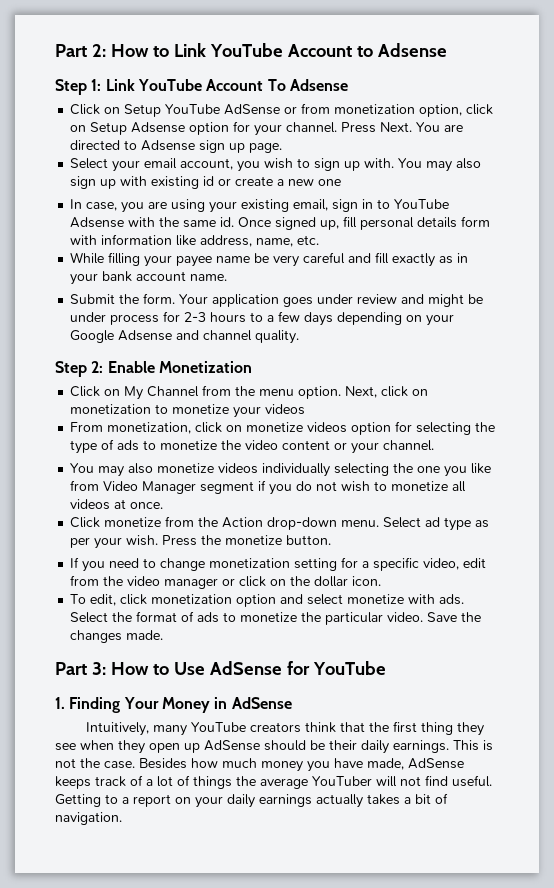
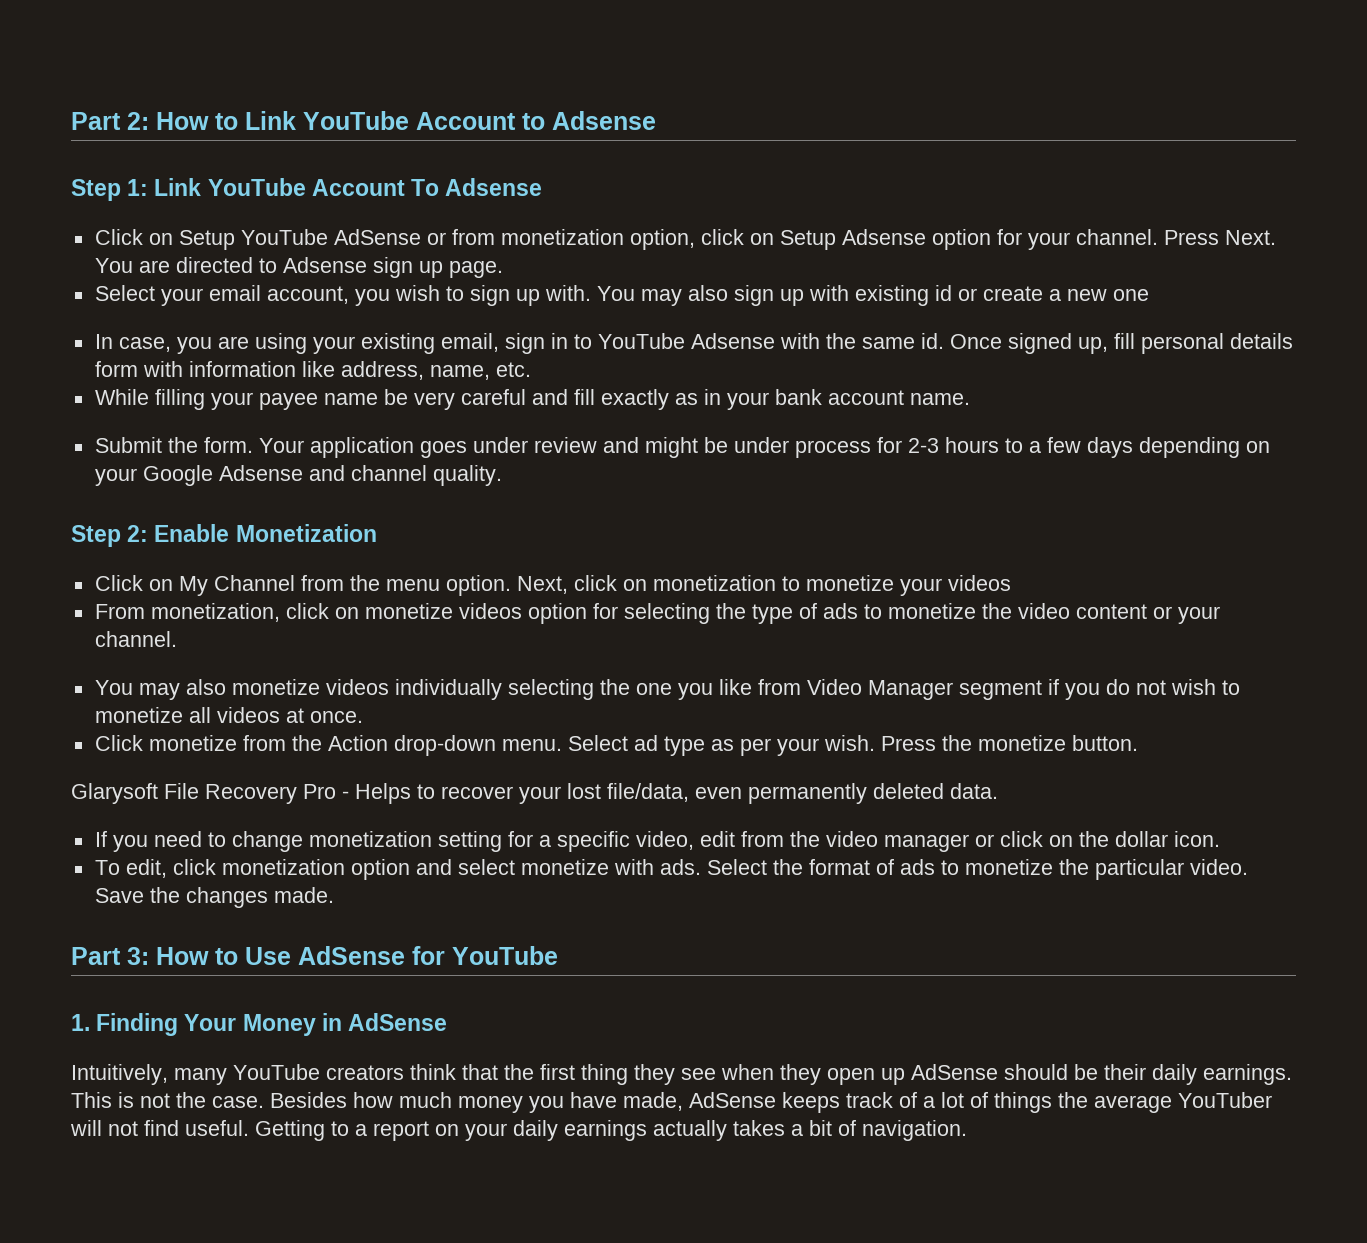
(332, 540) none -> [71,783,998,804] // Glarysoft File Recovery Pro - Helps to recover your lost file/data, even permanently deleted data.

